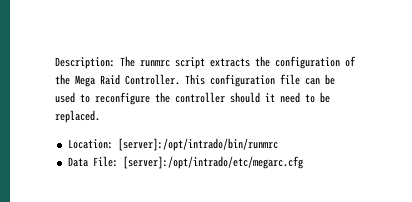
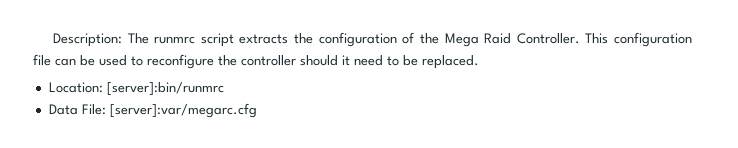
[117,138,278,151] [server]:/opt/intrado/bin/runmrc -> [106,82,224,96] [server]:bin/runmrc
[122,156,303,169] [server]:/opt/intrado/etc/megarc.cfg -> [109,103,257,118] [server]:var/megarc.cfg

